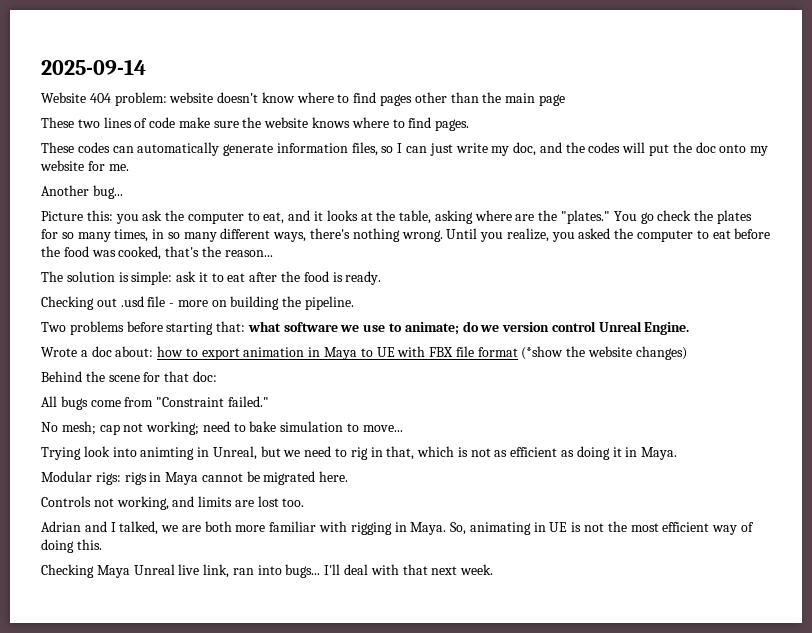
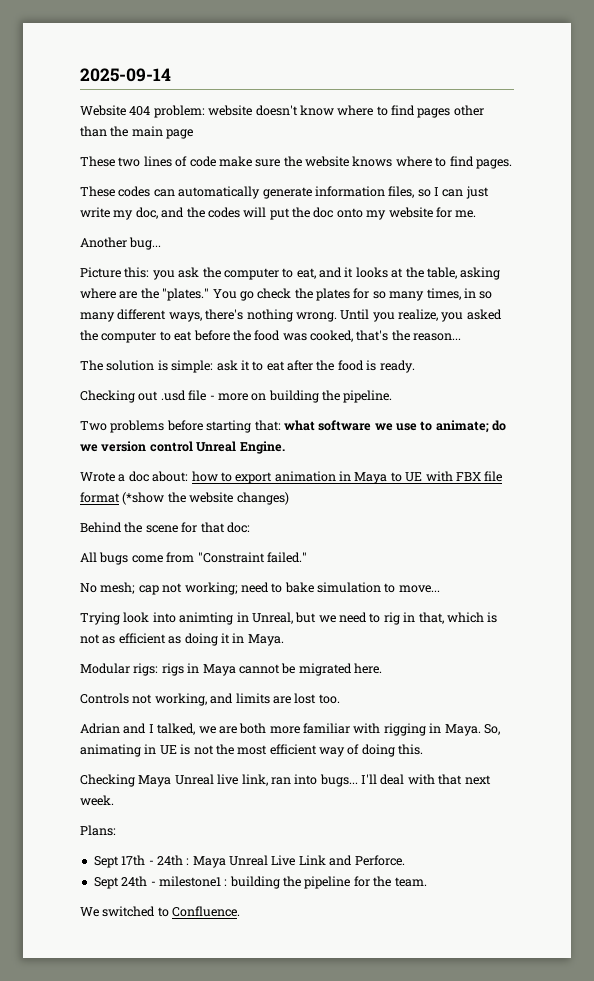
(494, 569) none -> [80,825,116,836] [93,855,405,868] [93,876,427,889] [80,906,241,917] // Plans: // Sept 17th - 24th : Maya Unreal Live Link and Perforce. // Sept 24th - milestone1 : building the pipeline for the team. // We switched to Confluence.

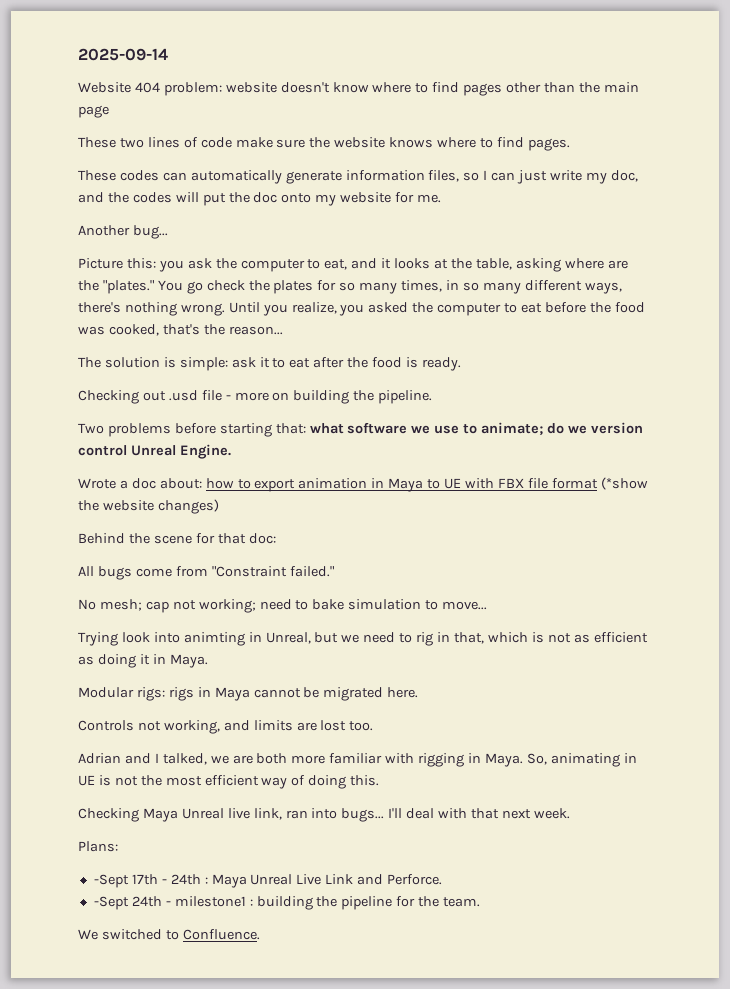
[93,856,119,868] Sept -> [93,874,129,888] -Sept
[93,877,119,889] Sept -> [93,896,129,910] -Sept

